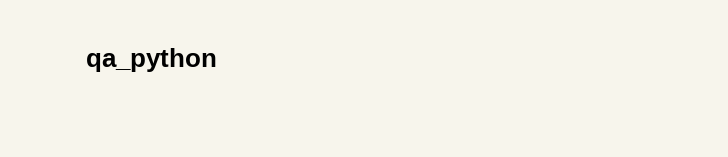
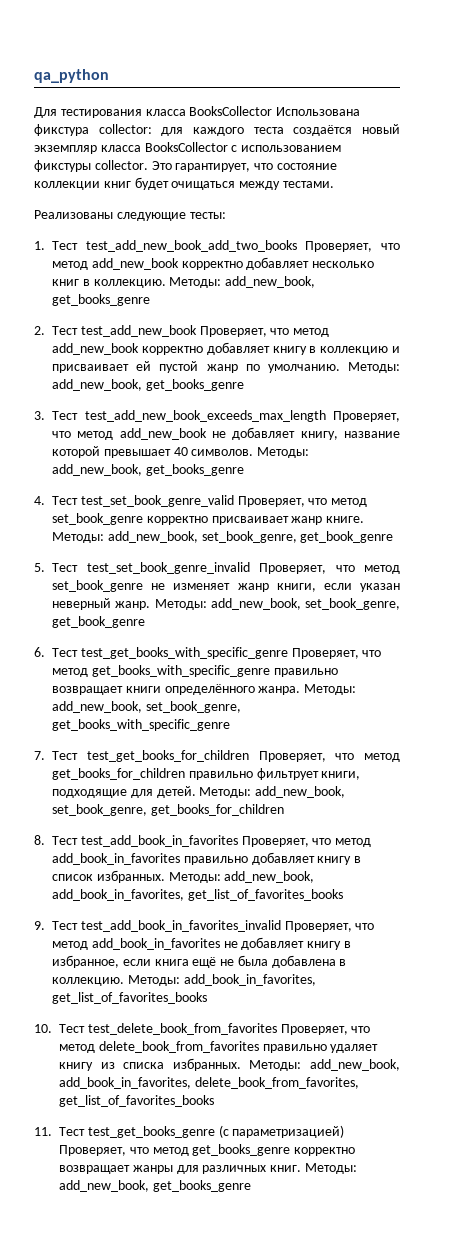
(217, 60) none -> [34,106,361,118] [34,124,400,136] [34,142,342,154] [34,160,337,172] [34,177,334,190] [34,210,226,221] [34,240,400,252] [52,257,375,270] [52,276,316,288] [52,294,150,306] [34,325,330,337] [52,342,400,355] [52,361,400,373] [52,379,244,391] [34,410,400,422] [52,427,400,440] [52,446,310,458] [52,464,244,476] [34,495,368,507] [52,513,365,525] [52,531,394,543] [34,562,400,574] [52,580,400,592] [52,598,400,610] [52,616,145,628] [34,647,382,659] [52,665,338,677] [52,684,357,695] [52,701,241,713] [52,719,230,731] [34,750,400,762] [52,768,361,780] [52,786,346,798] [52,804,284,816] [34,835,372,847] [52,852,362,865] [52,870,315,883] [52,889,343,901] [34,920,375,932] [52,937,351,950] [52,955,347,968] [52,974,316,986] [52,992,207,1004] [34,1023,371,1035] [59,1041,379,1053] [59,1058,400,1071] [59,1077,359,1089] [59,1095,214,1107] [34,1125,345,1138] [59,1144,356,1156] [59,1163,357,1174] [59,1180,251,1192] // Для тестирования класса BooksCollector Использована фикстура collector: для каждого теста создаётся новый экземпляр класса BooksCollector с использованием фикстуры collector. Это гарантирует, что состояние коллекции книг будет очищаться между тестами. // Реализованы следующие тесты: // 1. Тест test_add_new_book_add_two_books Проверяет, что метод add_new_book корректно добавляет несколько книг в коллекцию. Методы: add_new_book, get_books_genre // 2. Тест test_add_new_book Проверяет, что метод add_new_book корректно добавляет книгу в коллекцию и присваивает ей пустой жанр по умолчанию. Методы: add_new_book, get_books_genre // 3. Тест test_add_new_book_exceeds_max_length Проверяет, что метод add_new_book не добавляет книгу, название которой превышает 40 символов. Методы: add_new_book, get_books_genre // 4. Тест test_set_book_genre_valid Проверяет, что метод set_book_genre корректно присваивает жанр книге. Методы: add_new_book, set_book_genre, get_book_genre // 5. Тест test_set_book_genre_invalid Проверяет, что метод set_book_genre не изменяет жанр книги, если указан неверный жанр. Методы: add_new_book, set_book_genre, get_book_genre // 6. Тест test_get_books_with_specific_genre Проверяет, что метод get_books_with_specific_genre правильно возвращает книги определённого жанра. Методы: add_new_book, set_book_genre, get_books_with_specific_genre // 7. Тест test_get_books_for_children Проверяет, что метод get_books_for_children правильно фильтрует книги, подходящие для детей. Методы: add_new_book, set_book_genre, get_books_for_children // 8. Тест test_add_book_in_favorites Проверяет, что метод add_book_in_favorites правильно добавляет книгу в список избранных. Методы: add_new_book, add_book_in_favorites, get_list_of_favorites_books // 9. Тест test_add_book_in_favorites_invalid Проверяет, что метод add_book_in_favorites не добавляет книгу в избранное, если книга ещё не была добавлена в коллекцию. Методы: add_book_in_favorites, get_list_of_favorites_books // 10. Тест test_delete_book_from_favorites Проверяет, что метод delete_book_from_favorites правильно удаляет книгу из списка избранных. Методы: add_new_book, add_book_in_favorites, delete_book_from_favorites, get_list_of_favorites_books // 11. Тест test_get_books_genre (с параметризацией) Проверяет, что метод get_books_genre корректно возвращает жанры для различных книг. Методы: add_new_book, get_books_genre

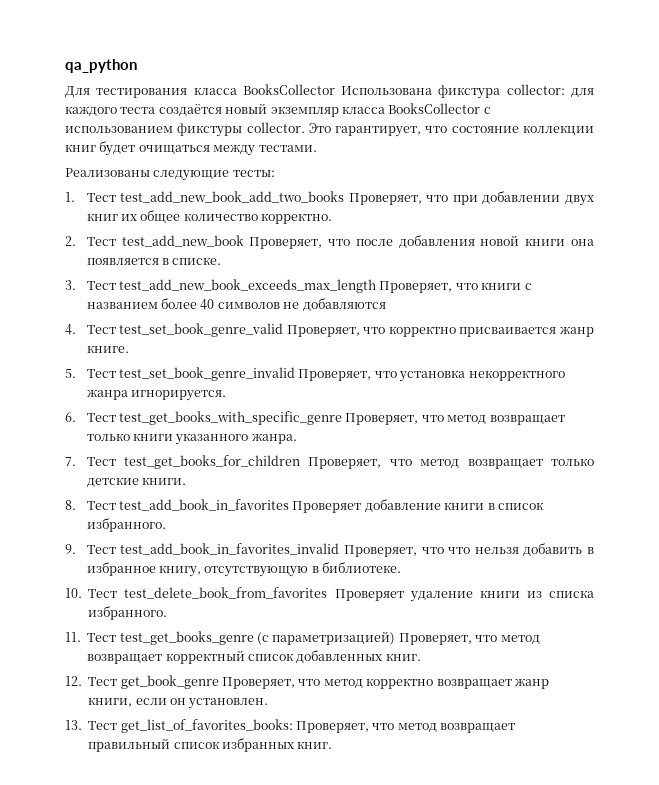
[52,257,375,270] [52,276,316,288] [52,294,150,306] метод add_new_book корректно добавляет несколько книг в коллекцию. Методы: add_new_book, get_books_genre -> [452,191,594,206] [86,210,333,224] при добавлении двух книг их общее количество корректно.
[293,328,330,337] [52,342,400,355] [52,361,400,373] [52,379,244,391] метод add_new_book корректно добавляет книгу в коллекцию и присваивает ей пустой жанр по умолчанию. Методы: add_new_book, get_books_genre -> [355,235,595,249] [86,257,222,265] после добавления новой книги она появляется в списке.
[77,427,400,440] [52,446,310,458] [52,464,244,476] метод add_new_book не добавляет книгу, название которой превышает 40 символов. Методы: add_new_book, get_books_genre -> [481,282,532,290] [86,298,386,312] книги с названием более 40 символов не добавляются
[331,498,368,507] [52,513,365,525] [52,531,394,543] метод set_book_genre корректно присваивает жанр книге. Методы: add_new_book, set_book_genre, get_book_genre -> [388,326,594,337] [86,345,129,353] корректно присваивается жанр книге.
[364,565,400,574] [52,580,400,592] [52,598,400,610] [52,616,145,628] метод set_book_genre не изменяет жанр книги, если указан неверный жанр. Методы: add_new_book, set_book_genre, get_book_genre -> [399,370,565,382] [86,389,227,401] установка некорректного жанра игнорируется.
[91,665,338,677] [52,684,357,695] [52,701,241,713] [52,719,230,731] get_books_with_specific_genre правильно возвращает книги определённого жанра. Методы: add_new_book, set_book_genre, get_books_with_specific_genre -> [489,415,565,425] [86,433,297,445] возвращает только книги указанного жанра.
[52,768,361,780] [52,786,346,798] [52,804,284,816] [34,835,372,847] [52,852,362,865] [52,870,315,883] [52,889,343,901] get_books_for_children правильно фильтрует книги, подходящие для детей. Методы: add_new_book, set_book_genre, get_books_for_children // 8. Тест test_add_book_in_favorites Проверяет, что метод add_book_in_favorites правильно добавляет книгу в список избранных. Методы: add_new_book, add_book_in_favorites, get_list_of_favorites_books -> [467,458,594,469] [86,477,187,488] [65,499,544,513] [86,518,166,532] возвращает только детские книги. // 8. Тест test_add_book_in_favorites Проверяет добавление книги в список избранного.
[52,937,351,950] [52,955,347,968] [52,974,316,986] [52,992,207,1004] [34,1023,371,1035] [59,1041,379,1053] [59,1058,400,1071] [59,1077,359,1089] [59,1095,214,1107] метод add_book_in_favorites не добавляет книгу в избранное, если книга ещё не была добавлена в коллекцию. Методы: add_book_in_favorites, get_list_of_favorites_books // 10. Тест test_delete_book_from_favorites Проверяет, что метод delete_book_from_favorites правильно удаляет книгу из списка избранных. Методы: add_new_book, add_book_in_favorites, delete_book_from_favorites, get_list_of_favorites_books -> [448,543,595,557] [86,562,402,577] [65,587,594,602] [88,606,168,620] что нельзя добавить в избранное книгу, отсутствующую в библиотеке. // 10. Тест test_delete_book_from_favorites Проверяет удаление книги из списка избранного.
[192,1144,356,1156] [59,1163,357,1174] [59,1180,251,1192] get_books_genre корректно возвращает жанры для различных книг. Методы: add_new_book, get_books_genre -> [87,650,421,664] [65,675,549,689] [88,697,269,709] [65,719,516,733] [88,738,333,752] возвращает корректный список добавленных книг. // 12. Тест get_book_genre Проверяет, что метод корректно возвращает жанр книги, если он установлен. // 13. Тест get_list_of_favorites_books: Проверяет, что метод возвращает правильный список избранных книг.

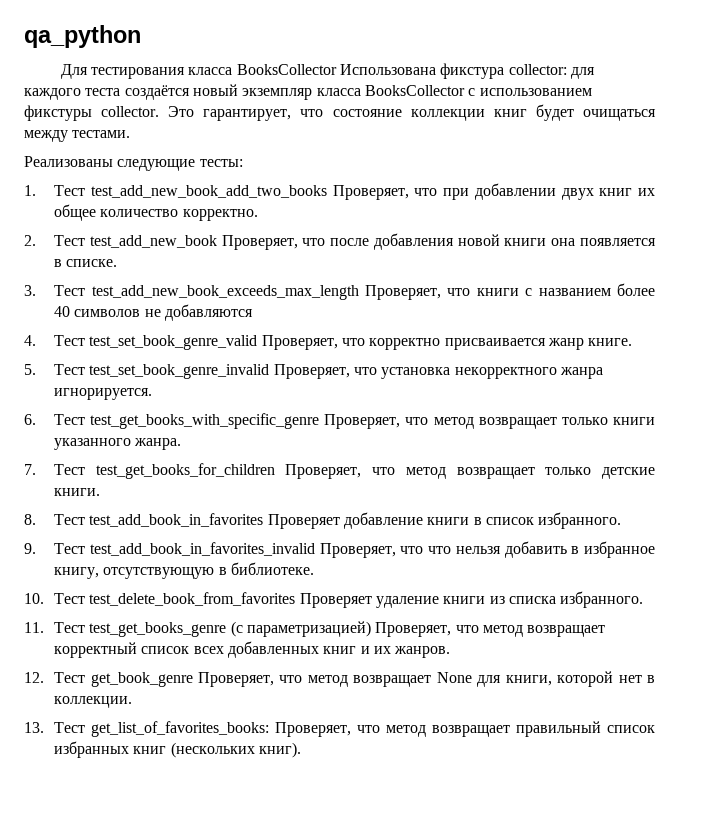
[296,650,421,664] добавленных книг. -> [193,641,451,658] всех добавленных книг и их жанров.
[366,678,549,689] [88,697,269,709] корректно возвращает жанр книги, если он установлен. -> [353,671,656,687] [54,696,133,708] возвращает None для книги, которой нет в коллекции.
[297,741,333,749] книг. -> [133,742,302,758] книг (нескольких книг).

